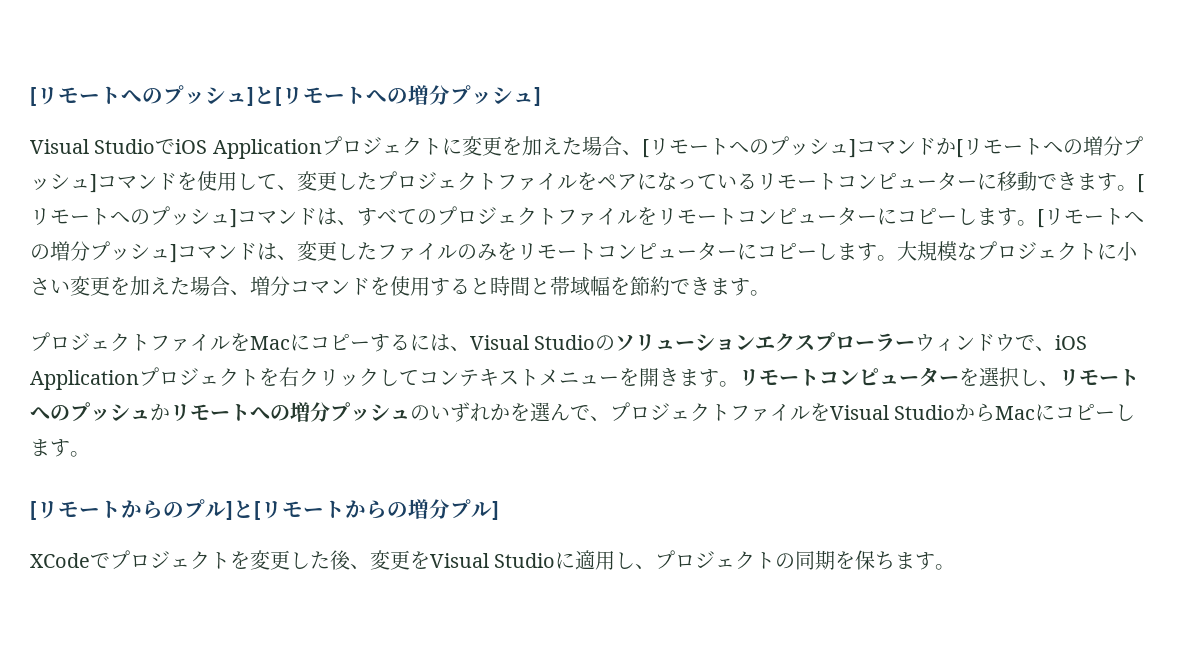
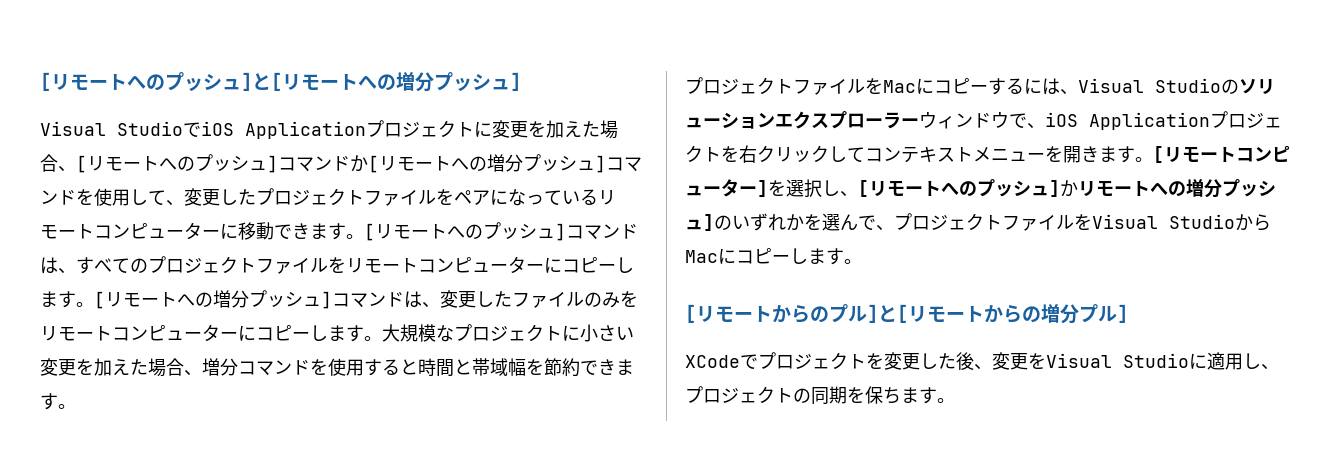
[739,367,959,387] リモートコンピューター -> [1153,145,1290,163] [685,179,768,197] [リモートコンピューター]
[1059,369,1139,386] [30,402,150,422] リモートへのプッシュ -> [858,179,1060,197] [リモートへのプッシュ]
(410, 414) none -> [703,214,714,231] ]

